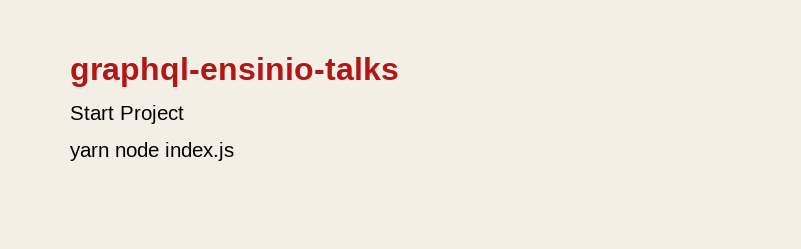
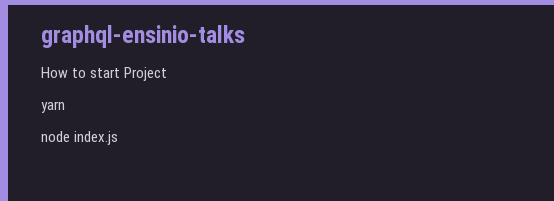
[70,106,114,120] Start -> [41,67,121,78] How to start
(109, 153) none -> (65, 107) //

